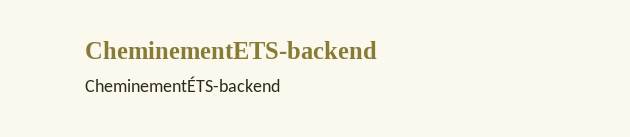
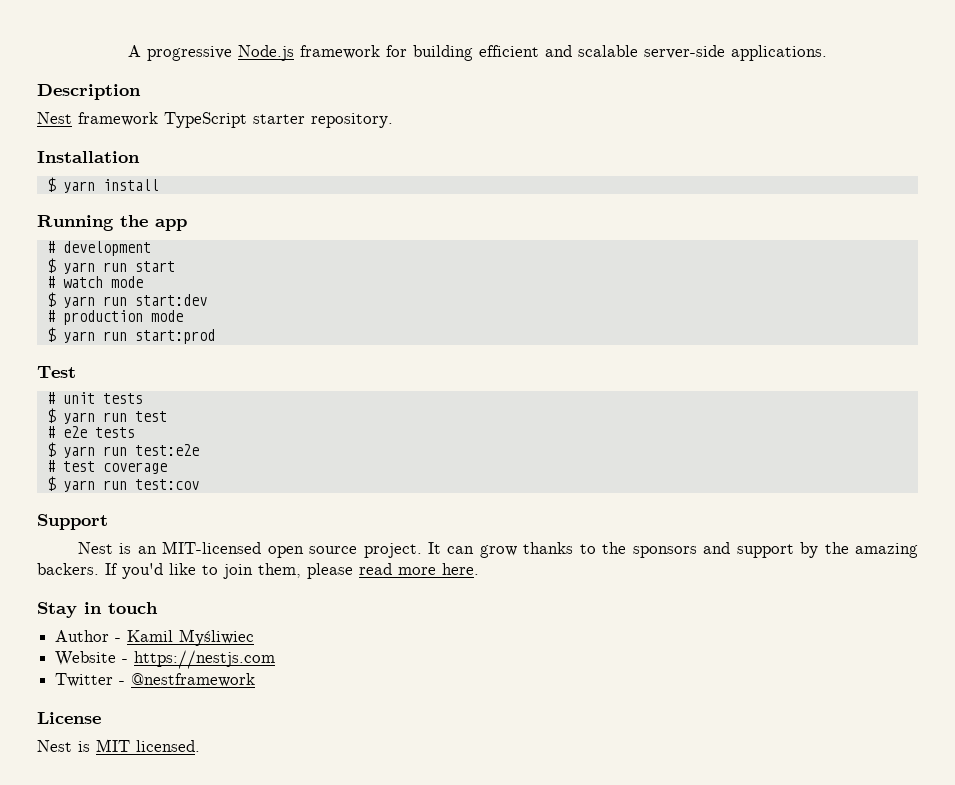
[85,41,377,59] [85,76,280,92] CheminementETS-backend // CheminementÉTS-backend -> [128,45,827,61] [37,84,141,100] [37,112,393,128] [37,151,140,163] [46,177,159,193] [37,215,187,231] [46,241,151,256] [46,258,175,274] [46,276,143,288] [46,292,207,308] [46,310,183,325] [46,327,215,344] [37,366,76,378] [46,392,143,404] [46,408,167,424] [46,426,135,438] [46,442,199,458] [46,460,167,474] [46,476,199,492] [37,514,108,530] [77,541,918,558] [37,563,479,579] [37,602,158,618] [55,629,255,646] [55,650,276,669] [55,673,256,687] [37,712,101,724] [37,739,200,752] A progressive Node.js framework for building efficient and scalable server-side applications. // Description // Nest framework TypeScript starter repository. // Installation // $ yarn install // Running the app // # development // $ yarn run start // # watch mode // $ yarn run start:dev // # production mode // $ yarn run start:prod // Test // # unit tests // $ yarn run test // # e2e tests // $ yarn run test:e2e // # test coverage // $ yarn run test:cov // Support // Nest is an MIT-licensed open source project. It can grow thanks to the sponsors and support by the amazing backers. If you'd like to join them, please read more here. // Stay in touch // Author - Kamil Myśliwiec // Website - https://nestjs.com // Twitter - @nestframework // License // Nest is MIT licensed.

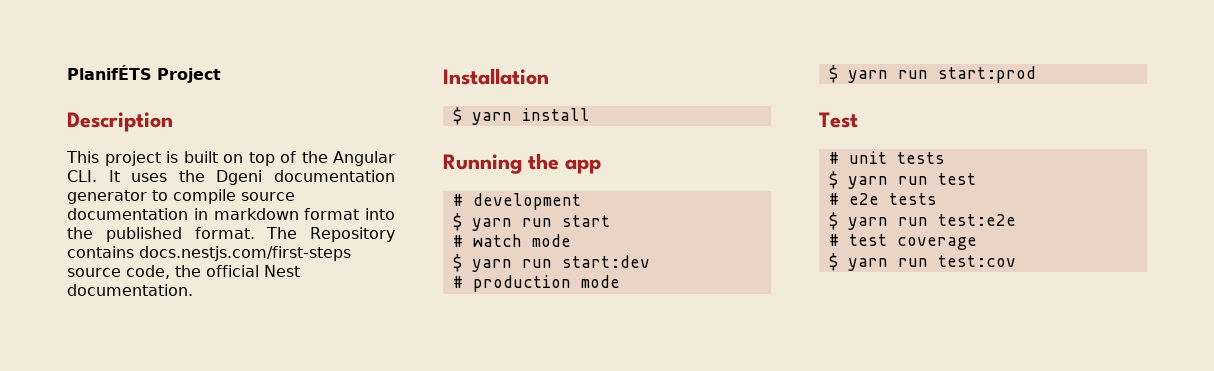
[128,45,827,61] [37,84,141,100] [37,112,393,128] A progressive Node.js framework for building efficient and scalable server-side applications. // Description // Nest framework TypeScript starter repository. -> [67,65,221,83] [67,112,173,132] [66,151,395,166] [67,170,395,185] [67,189,295,204] [67,208,395,220] [67,227,395,242] [67,246,351,261] [67,265,300,279] [67,284,193,296] PlanifÉTS Project // Description // This project is built on top of the Angular CLI. It uses the Dgeni documentation generator to compile source documentation in markdown format into the published format. The Repository contains docs.nestjs.com/first-steps source code, the official Nest documentation.
[37,514,108,530] [77,541,918,558] [37,563,479,579] [37,602,158,618] [55,629,255,646] [55,650,276,669] [55,673,256,687] [37,712,101,724] [37,739,200,752] // Support // Nest is an MIT-licensed open source project. It can grow thanks to the sponsors and support by the amazing backers. If you'd like to join them, please read more here. // Stay in touch // Author - Kamil Myśliwiec // Website - https://nestjs.com // Twitter - @nestframework // License // Nest is MIT licensed. -> (1016, 261) none

